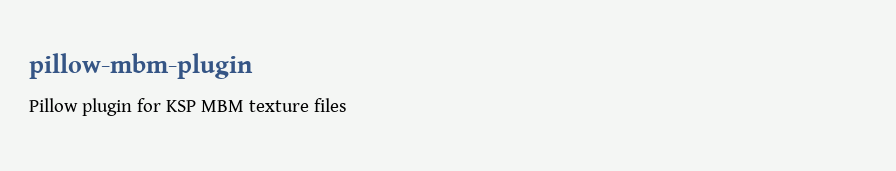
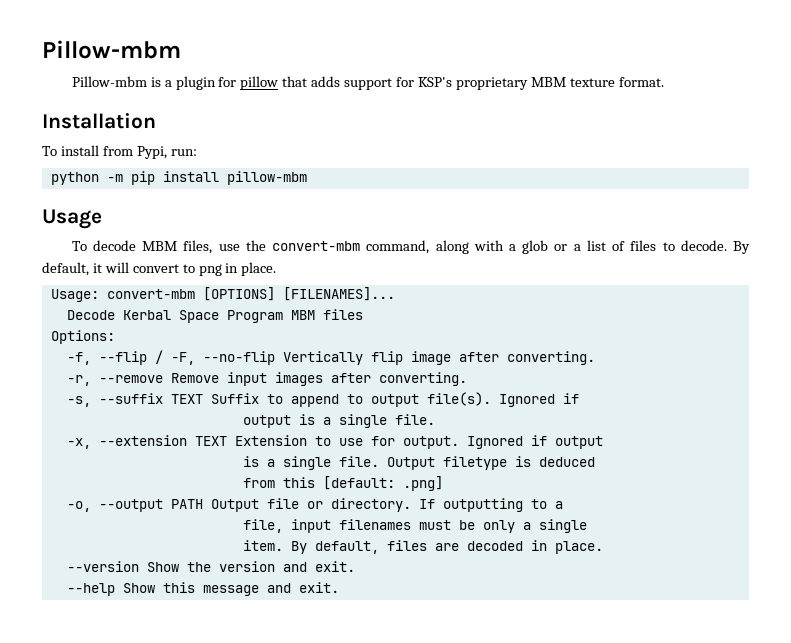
[29,53,253,79] [29,98,347,116] pillow-mbm-plugin // Pillow plugin for KSP MBM texture files -> [42,40,181,59] [71,76,664,90] [42,113,156,129] [42,145,197,159] [50,171,307,185] [42,209,102,229] [71,240,750,254] [42,262,277,276] [50,287,395,302] [66,309,363,323] [50,330,115,344] [66,350,595,365] [66,372,467,386] [66,392,579,407] [242,414,435,428] [66,435,603,449] [242,456,595,470] [242,476,443,491] [66,498,563,512] [242,519,587,533] [242,540,603,554] [66,561,355,572] [66,582,339,596] Pillow-mbm // Pillow-mbm is a plugin for pillow that adds support for KSP's proprietary MBM texture format. // Installation // To install from Pypi, run: // python -m pip install pillow-mbm // Usage // To decode MBM files, use the convert-mbm command, along with a glob or a list of files to decode. By default, it will convert to png in place. // Usage: convert-mbm [OPTIONS] [FILENAMES]... // Decode Kerbal Space Program MBM files // Options: // -f, --flip / -F, --no-flip Vertically flip image after converting. // -r, --remove Remove input images after converting. // -s, --suffix TEXT Suffix to append to output file(s). Ignored if // output is a single file. // -x, --extension TEXT Extension to use for output. Ignored if output // is a single file. Output filetype is deduced // from this [default: .png] // -o, --output PATH Output file or directory. If outputting to a // file, input filenames must be only a single // item. By default, files are decoded in place. // --version Show the version and exit. // --help Show this message and exit.

